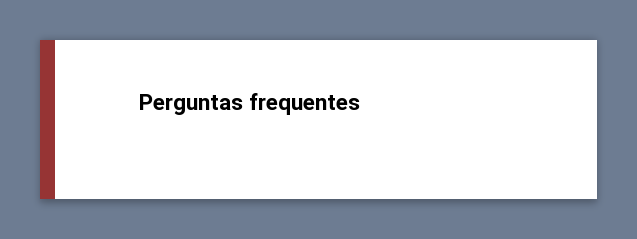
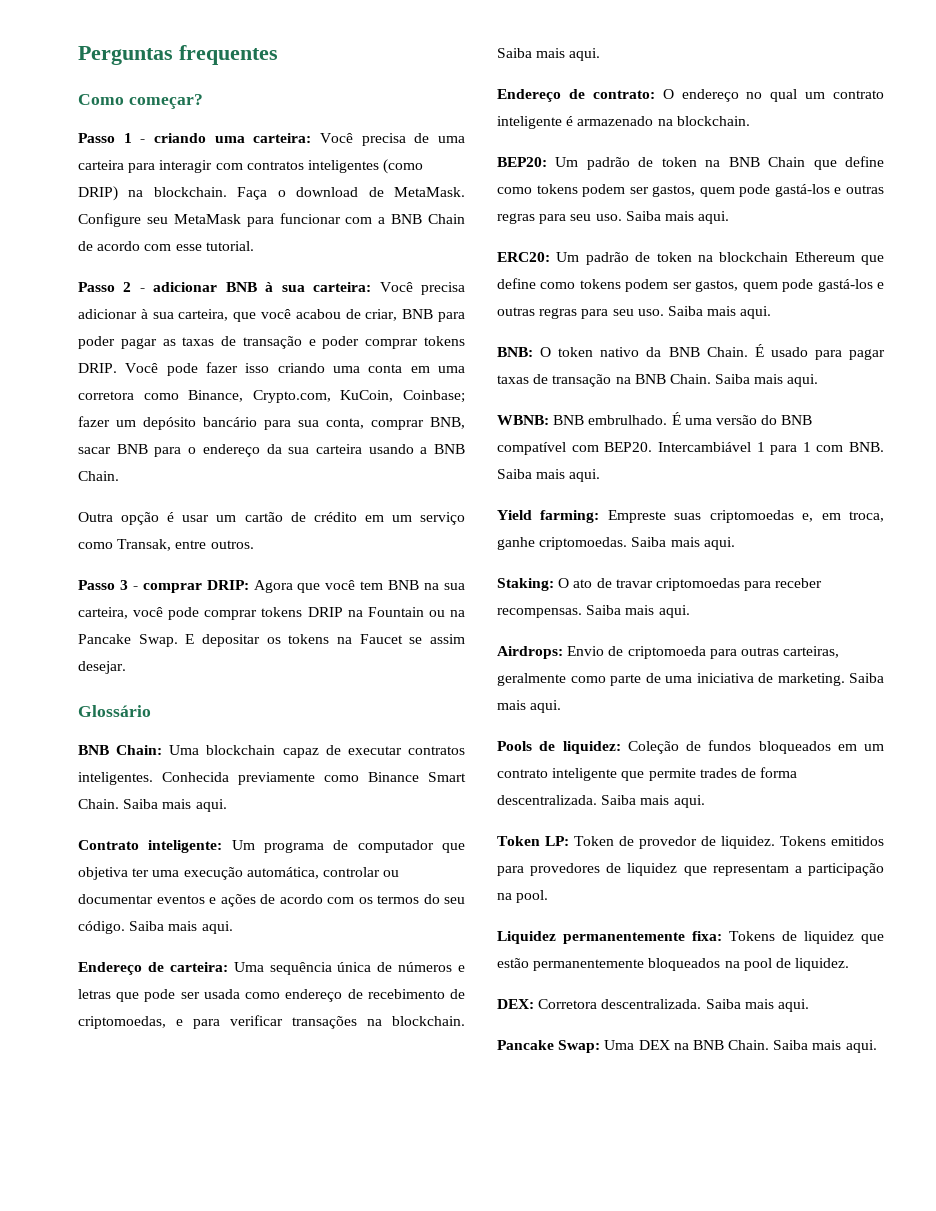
(361, 104) none -> [78,94,203,109] [78,133,466,146] [78,159,424,174] [78,186,465,201] [78,213,465,227] [78,241,254,251] [78,282,466,295] [78,309,466,322] [78,336,465,349] [78,362,465,376] [78,390,465,403] [78,416,465,430] [78,444,465,457] [78,471,119,481] [78,512,465,525] [78,539,254,551] [78,580,466,593] [78,607,465,620] [78,634,465,647] [78,661,126,674] [78,705,151,717] [78,745,465,758] [78,772,466,785] [78,799,227,812] [78,840,465,853] [78,867,400,880] [78,894,465,907] [78,921,233,934] [78,962,465,975] [78,989,465,1002] [78,1015,465,1029] [497,48,601,61] [497,89,884,102] [497,116,750,129] [497,156,884,170] [497,184,884,197] [497,211,730,224] [497,252,884,265] [497,278,884,292] [497,306,772,319] [497,344,885,360] [497,374,819,387] [497,412,813,425] [497,442,884,455] [497,469,601,482] [497,510,884,523] [497,537,735,550] [497,578,823,591] [497,605,690,618] [497,646,840,659] [497,673,884,686] [497,700,562,713] [497,740,884,754] [497,767,798,781] [497,795,705,808] [497,836,884,849] [497,863,884,876] [497,890,549,903] [497,931,884,944] [497,958,850,971] [497,999,809,1012] [497,1040,877,1053] // Como começar? // Passo 1 - criando uma carteira: Você precisa de uma carteira para interagir com contratos inteligentes (como DRIP) na blockchain. Faça o download de MetaMask. Configure seu MetaMask para funcionar com a BNB Chain de acordo com esse tutorial. // Passo 2 - adicionar BNB à sua carteira: Você precisa adicionar à sua carteira, que você acabou de criar, BNB para poder pagar as taxas de transação e poder comprar tokens DRIP. Você pode fazer isso criando uma conta em uma corretora como Binance, Crypto.com, KuCoin, Coinbase; fazer um depósito bancário para sua conta, comprar BNB, sacar BNB para o endereço da sua carteira usando a BNB Chain. // Outra opção é usar um cartão de crédito em um serviço como Transak, entre outros. // Passo 3 - comprar DRIP: Agora que você tem BNB na sua carteira, você pode comprar tokens DRIP na Fountain ou na Pancake Swap. E depositar os tokens na Faucet se assim desejar. // Glossário // BNB Chain: Uma blockchain capaz de executar contratos inteligentes. Conhecida previamente como Binance Smart Chain. Saiba mais aqui. // Contrato inteligente: Um programa de computador que objetiva ter uma execução automática, controlar ou documentar eventos e ações de acordo com os termos do seu código. Saiba mais aqui. // Endereço de carteira: Uma sequência única de números e letras que pode ser usada como endereço de recebimento de criptomoedas, e para verificar transações na blockchain. Saiba mais aqui. // Endereço de contrato: O endereço no qual um contrato inteligente é armazenado na blockchain. // BEP20: Um padrão de token na BNB Chain que define como tokens podem ser gastos, quem pode gastá-los e outras regras para seu uso. Saiba mais aqui. // ERC20: Um padrão de token na blockchain Ethereum que define como tokens podem ser gastos, quem pode gastá-los e outras regras para seu uso. Saiba mais aqui. // BNB: O token nativo da BNB Chain. É usado para pagar taxas de transação na BNB Chain. Saiba mais aqui. // WBNB: BNB embrulhado. É uma versão do BNB compatível com BEP20. Intercambiável 1 para 1 com BNB. Saiba mais aqui. // Yield farming: Empreste suas criptomoedas e, em troca, ganhe criptomoedas. Saiba mais aqui. // Staking: O ato de travar criptomoedas para receber recompensas. Saiba mais aqui. // Airdrops: Envio de criptomoeda para outras carteiras, geralmente como parte de uma iniciativa de marketing. Saiba mais aqui. // Pools de liquidez: Coleção de fundos bloqueados em um contrato inteligente que permite trades de forma descentralizada. Saiba mais aqui. // Token LP: Token de provedor de liquidez. Tokens emitidos para provedores de liquidez que representam a participação na pool. // Liquidez permanentemente fixa: Tokens de liquidez que estão permanentemente bloqueados na pool de liquidez. // DEX: Corretora descentralizada. Saiba mais aqui. // Pancake Swap: Uma DEX na BNB Chain. Saiba mais aqui.

